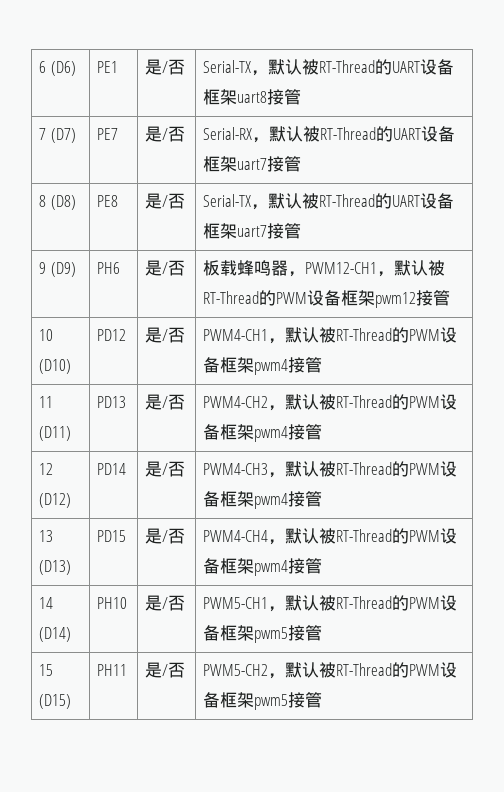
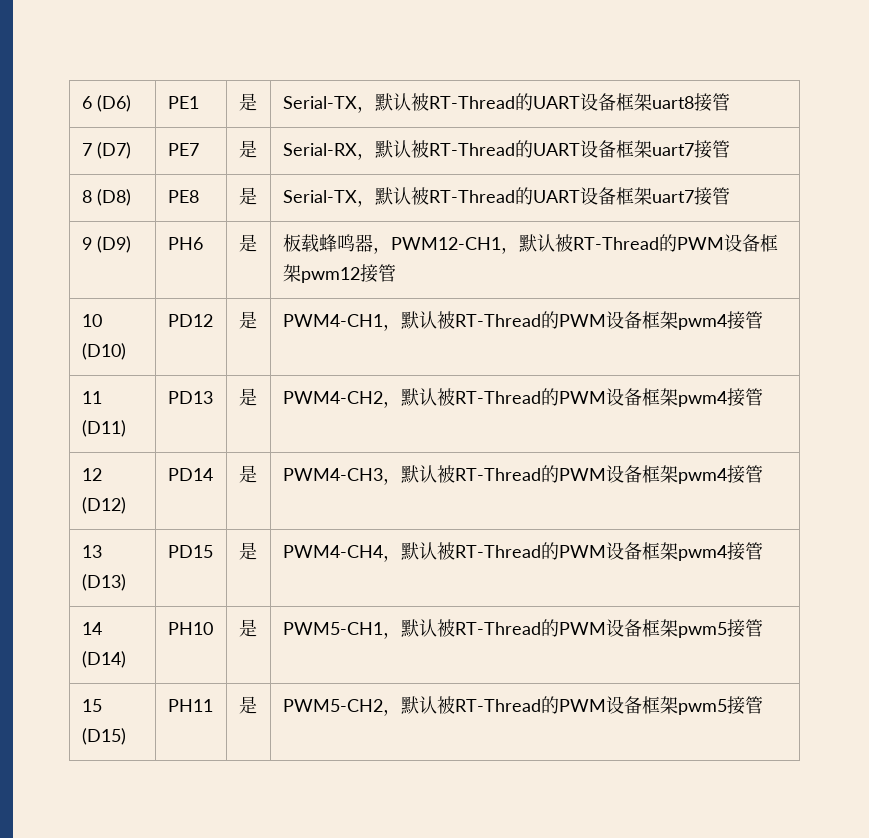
[162,59,186,75] /否 -> (257, 102) none
[162,126,186,142] /否 -> (257, 149) none
[162,193,186,209] /否 -> (257, 196) none
[162,260,186,276] /否 -> (257, 243) none
[162,327,186,343] /否 -> (257, 320) none
[162,394,186,410] /否 -> (257, 397) none
[162,461,186,477] /否 -> (257, 474) none
[162,528,186,544] /否 -> (257, 551) none
[162,595,186,611] /否 -> (257, 628) none
[162,662,186,678] /否 -> (257, 705) none

